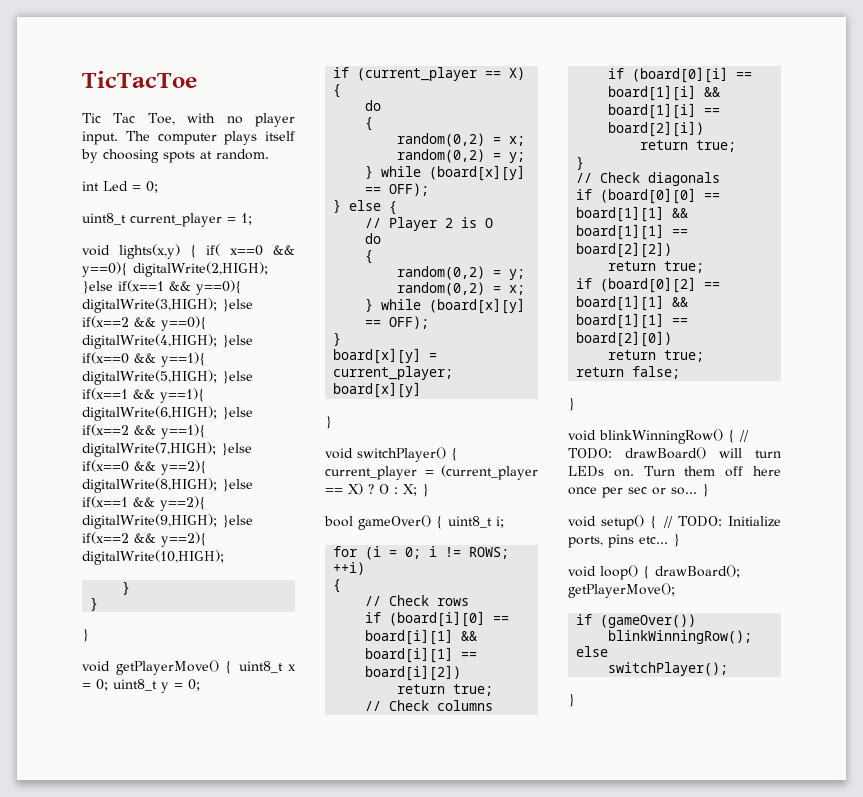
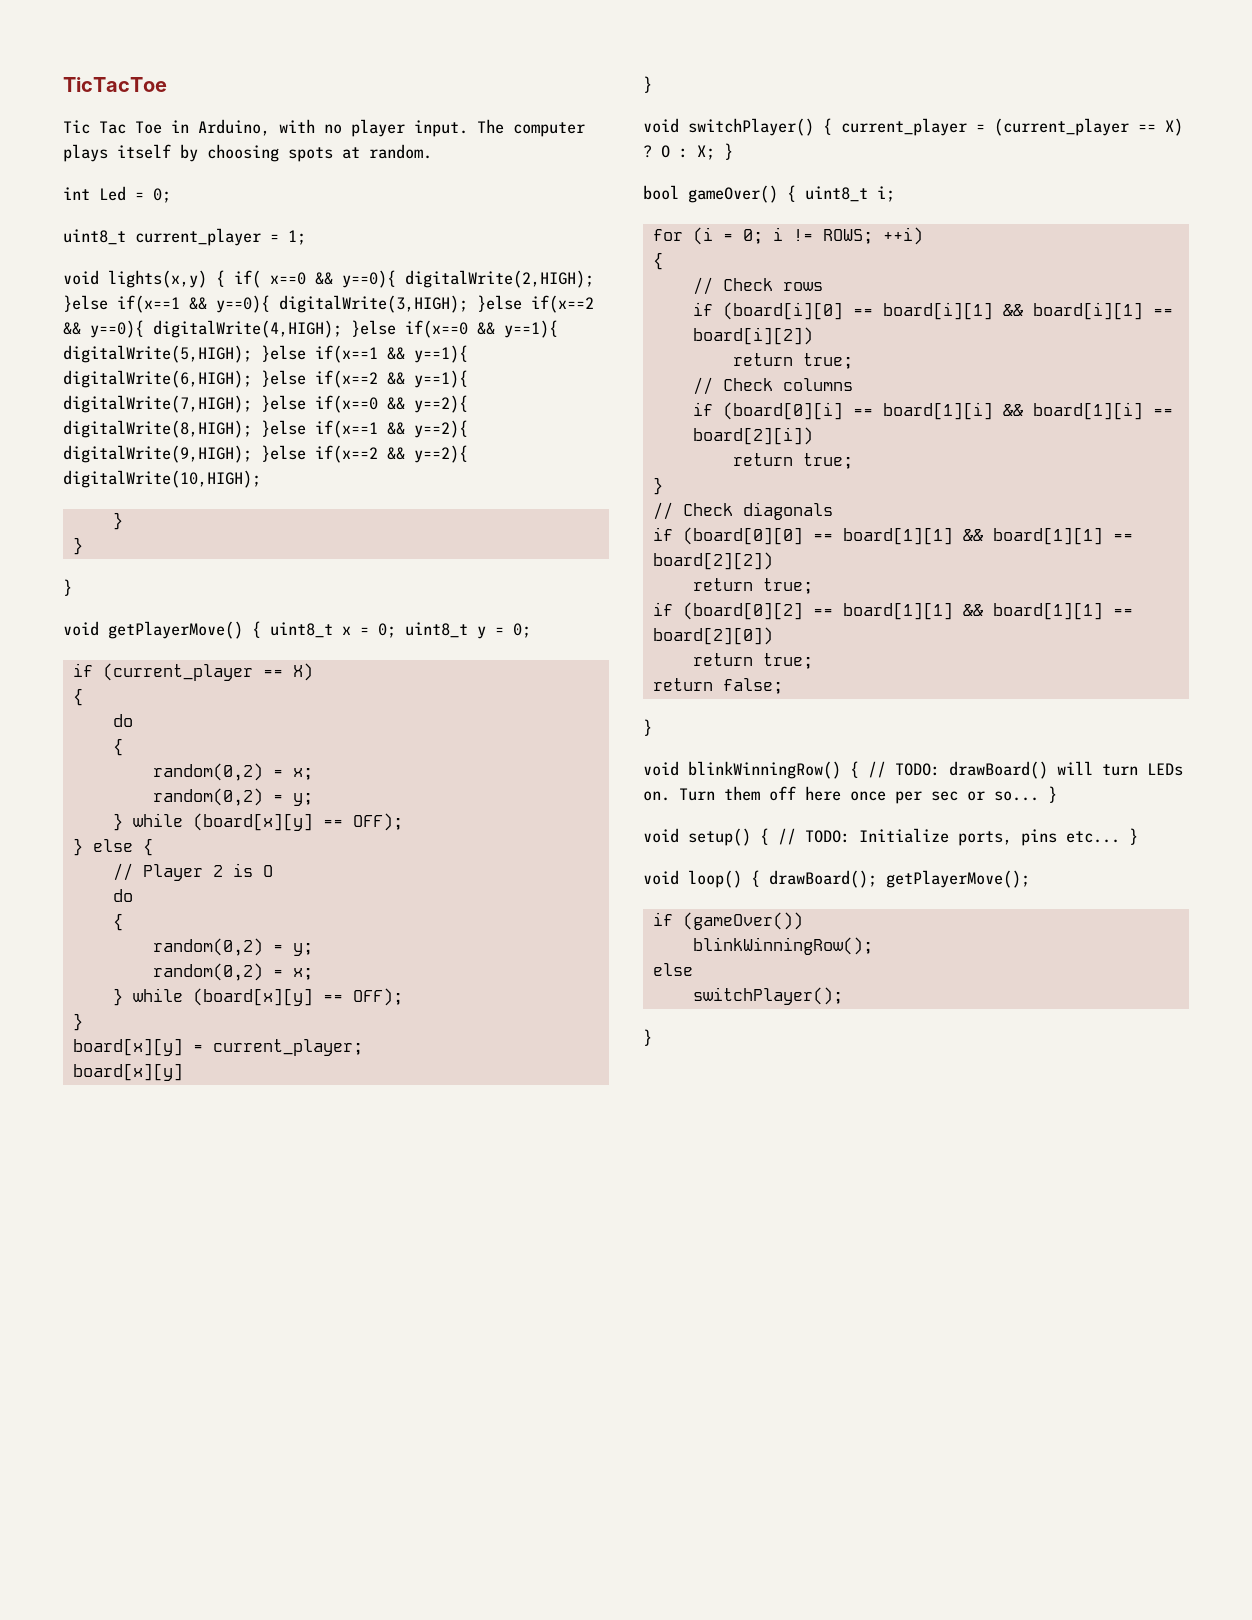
[147,113,175,125] Toe, -> [135,119,270,136] Toe in Arduino,

